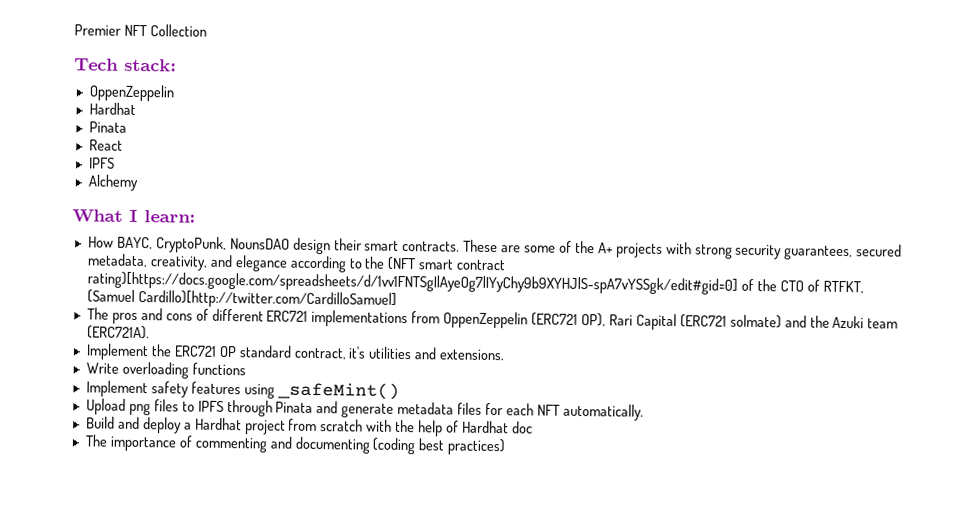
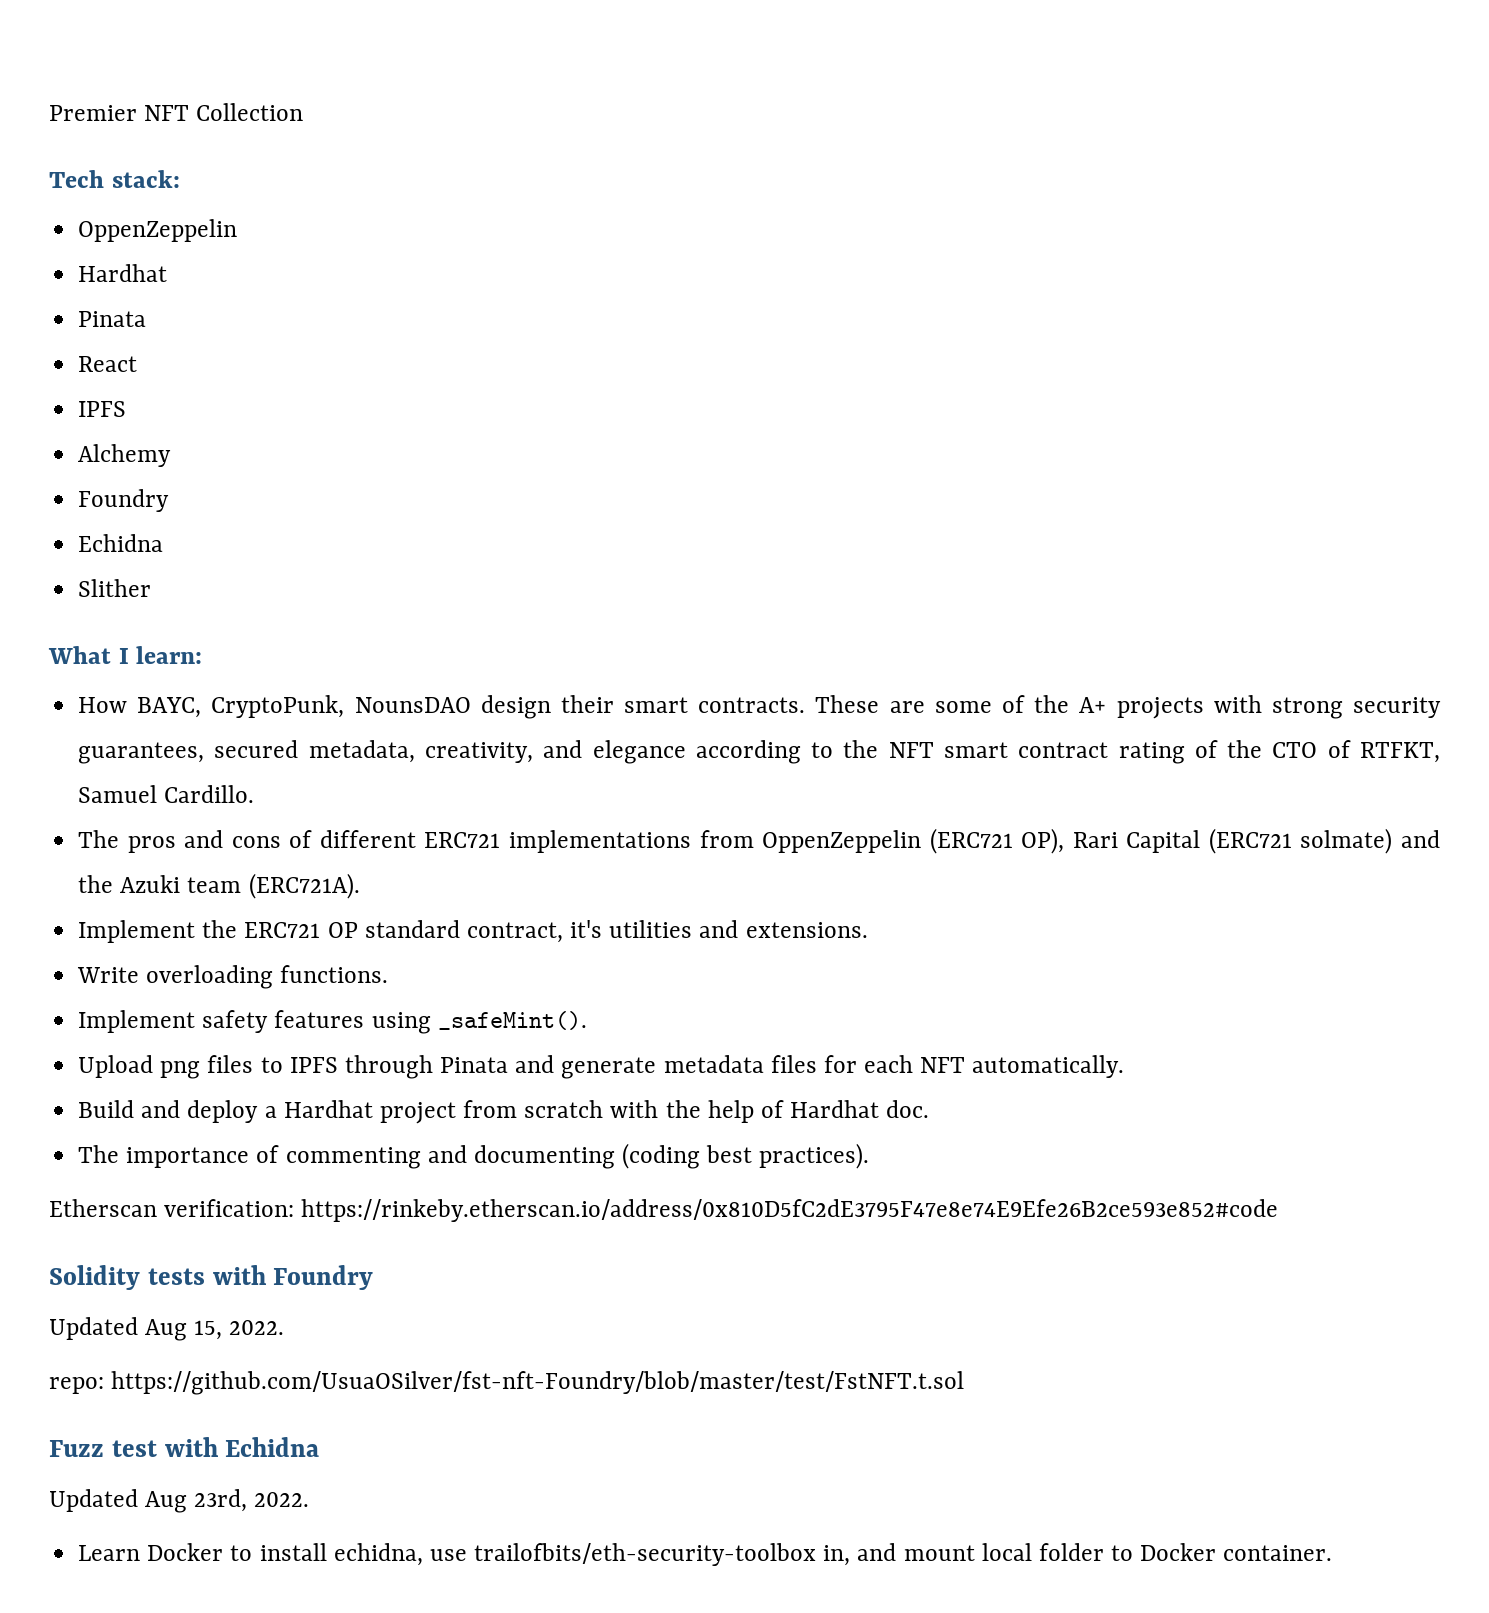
(138, 183) none -> [78,489,170,512] [78,534,164,552] [78,579,152,597] // Foundry // Echidna // Slither
[387,256,417,271] (NFT -> [888,742,934,758] NFT
[86,271,738,295] rating)[https://docs.google.com/spreadsheets/d/1vv1FNTSgIlAyeOg7lIYyChy9b9XYHJlS-spA7vYSSgk/edit#gid=0] -> [1118,742,1185,764] rating
[86,289,397,309] (Samuel Cardillo)[http://twitter.com/CardilloSamuel] -> [78,785,255,803] Samuel Cardillo.
[191,362,246,376] functions -> [280,965,389,983] functions.
[276,381,400,400] _safeMint() -> [437,1011,587,1030] _safeMint().
[511,421,533,434] doc -> [886,1100,930,1118] doc.
[447,438,507,456] practices) -> [759,1143,870,1169] [49,1199,1279,1222] [49,1265,374,1290] [49,1317,285,1341] [49,1371,965,1395] [49,1437,320,1457] [49,1489,310,1513] [78,1543,1333,1566] practices). // Etherscan verification: https://rinkeby.etherscan.io/address/0x810D5fC2dE3795F47e8e74E9Efe26B2ce593e852#code // Solidity tests with Foundry // Updated Aug 15, 2022. // repo: https://github.com/UsuaOSilver/fst-nft-Foundry/blob/master/test/FstNFT.t.sol // Fuzz test with Echidna // Updated Aug 23rd, 2022. // Learn Docker to install echidna, use trailofbits/eth-security-toolbox in, and mount local folder to Docker container.

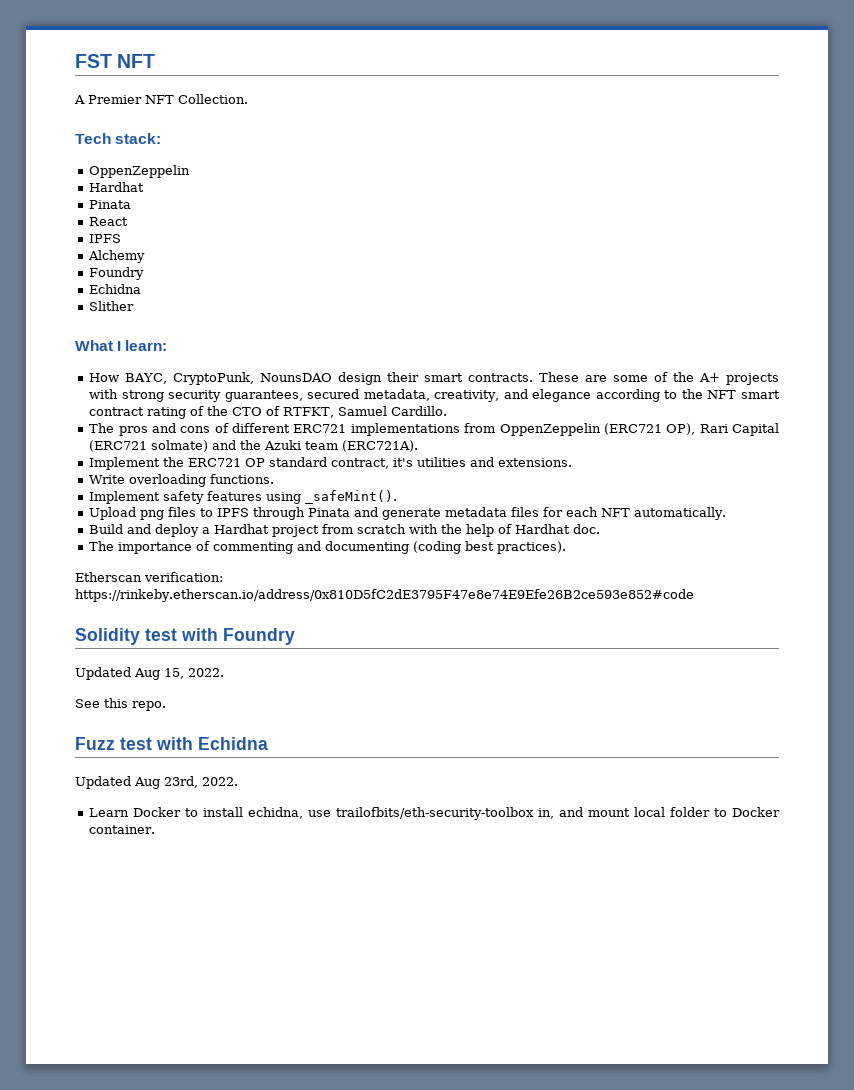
(49, 113) none -> [75,54,156,68] [74,95,85,104] FST NFT // A
[196,103,304,121] Collection -> [178,94,248,104] Collection.
[147,1268,205,1285] tests -> [145,628,177,641] test
[49,1371,965,1395] repo: https://github.com/UsuaOSilver/fst-nft-Foundry/blob/master/test/FstNFT.t.sol -> [75,698,166,711] See this repo.

